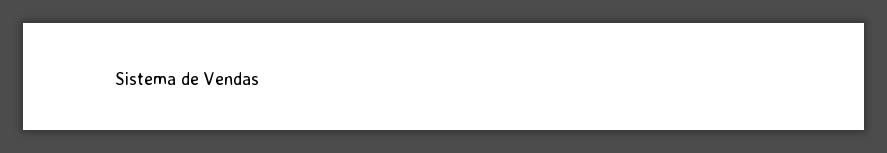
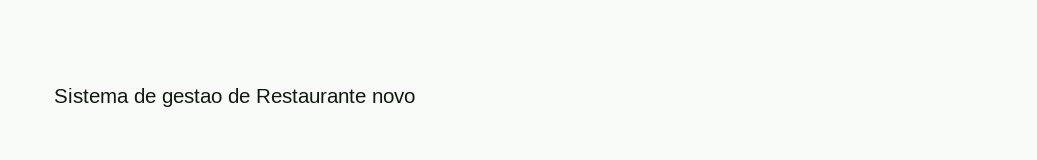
[204,72,259,85] Vendas -> [162,88,415,107] gestao de Restaurante novo

